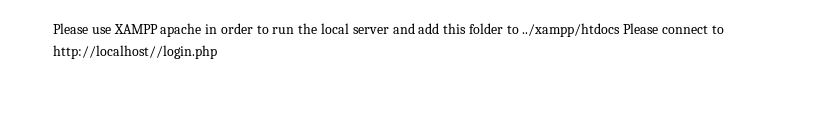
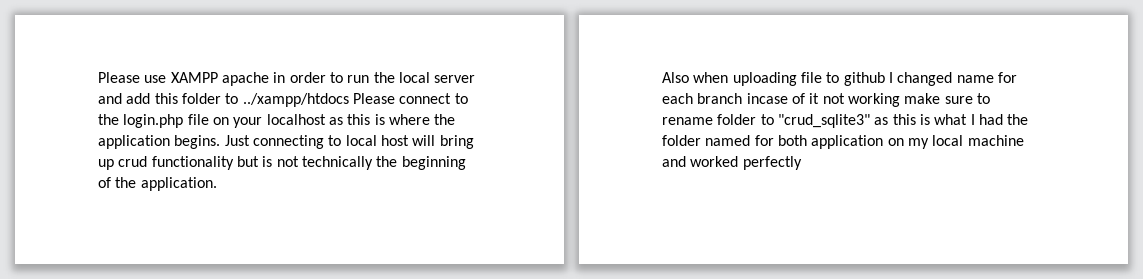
[53,45,217,59] http://localhost//login.php -> [98,114,456,128] [98,135,474,149] [98,156,466,170] [98,177,217,191] [662,72,1017,86] [662,93,990,107] [662,114,1029,128] [662,135,1024,149] [662,156,802,170] the login.php file on your localhost as this is where the application begins. Just connecting to local host will bring up crud functionality but is not technically the beginning of the application. // Also when uploading file to github I changed name for each branch incase of it not working make sure to rename folder to "crud_sqlite3" as this is what I had the folder named for both application on my local machine and worked perfectly

